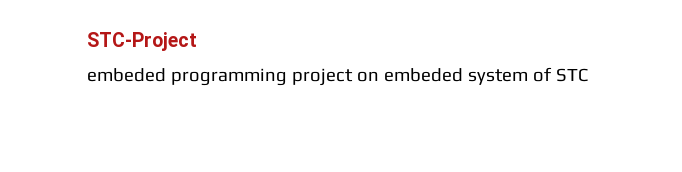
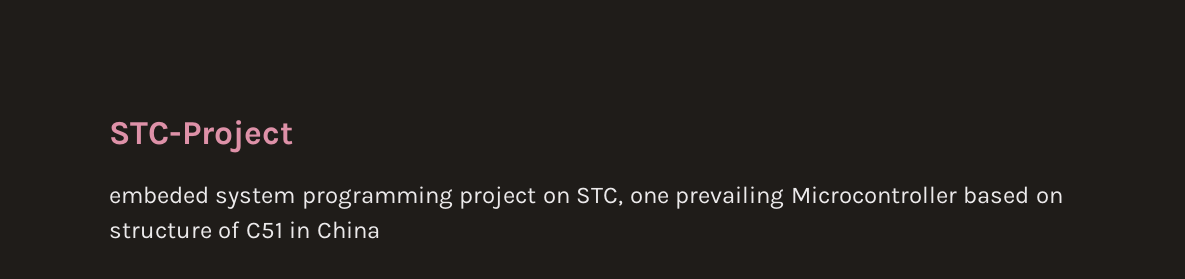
(166, 75) none -> [215,188,296,209] system
[383,67,588,85] embeded system of STC -> [576,186,1063,209] [109,221,380,239] STC, one prevailing Microcontroller based on structure of C51 in China

